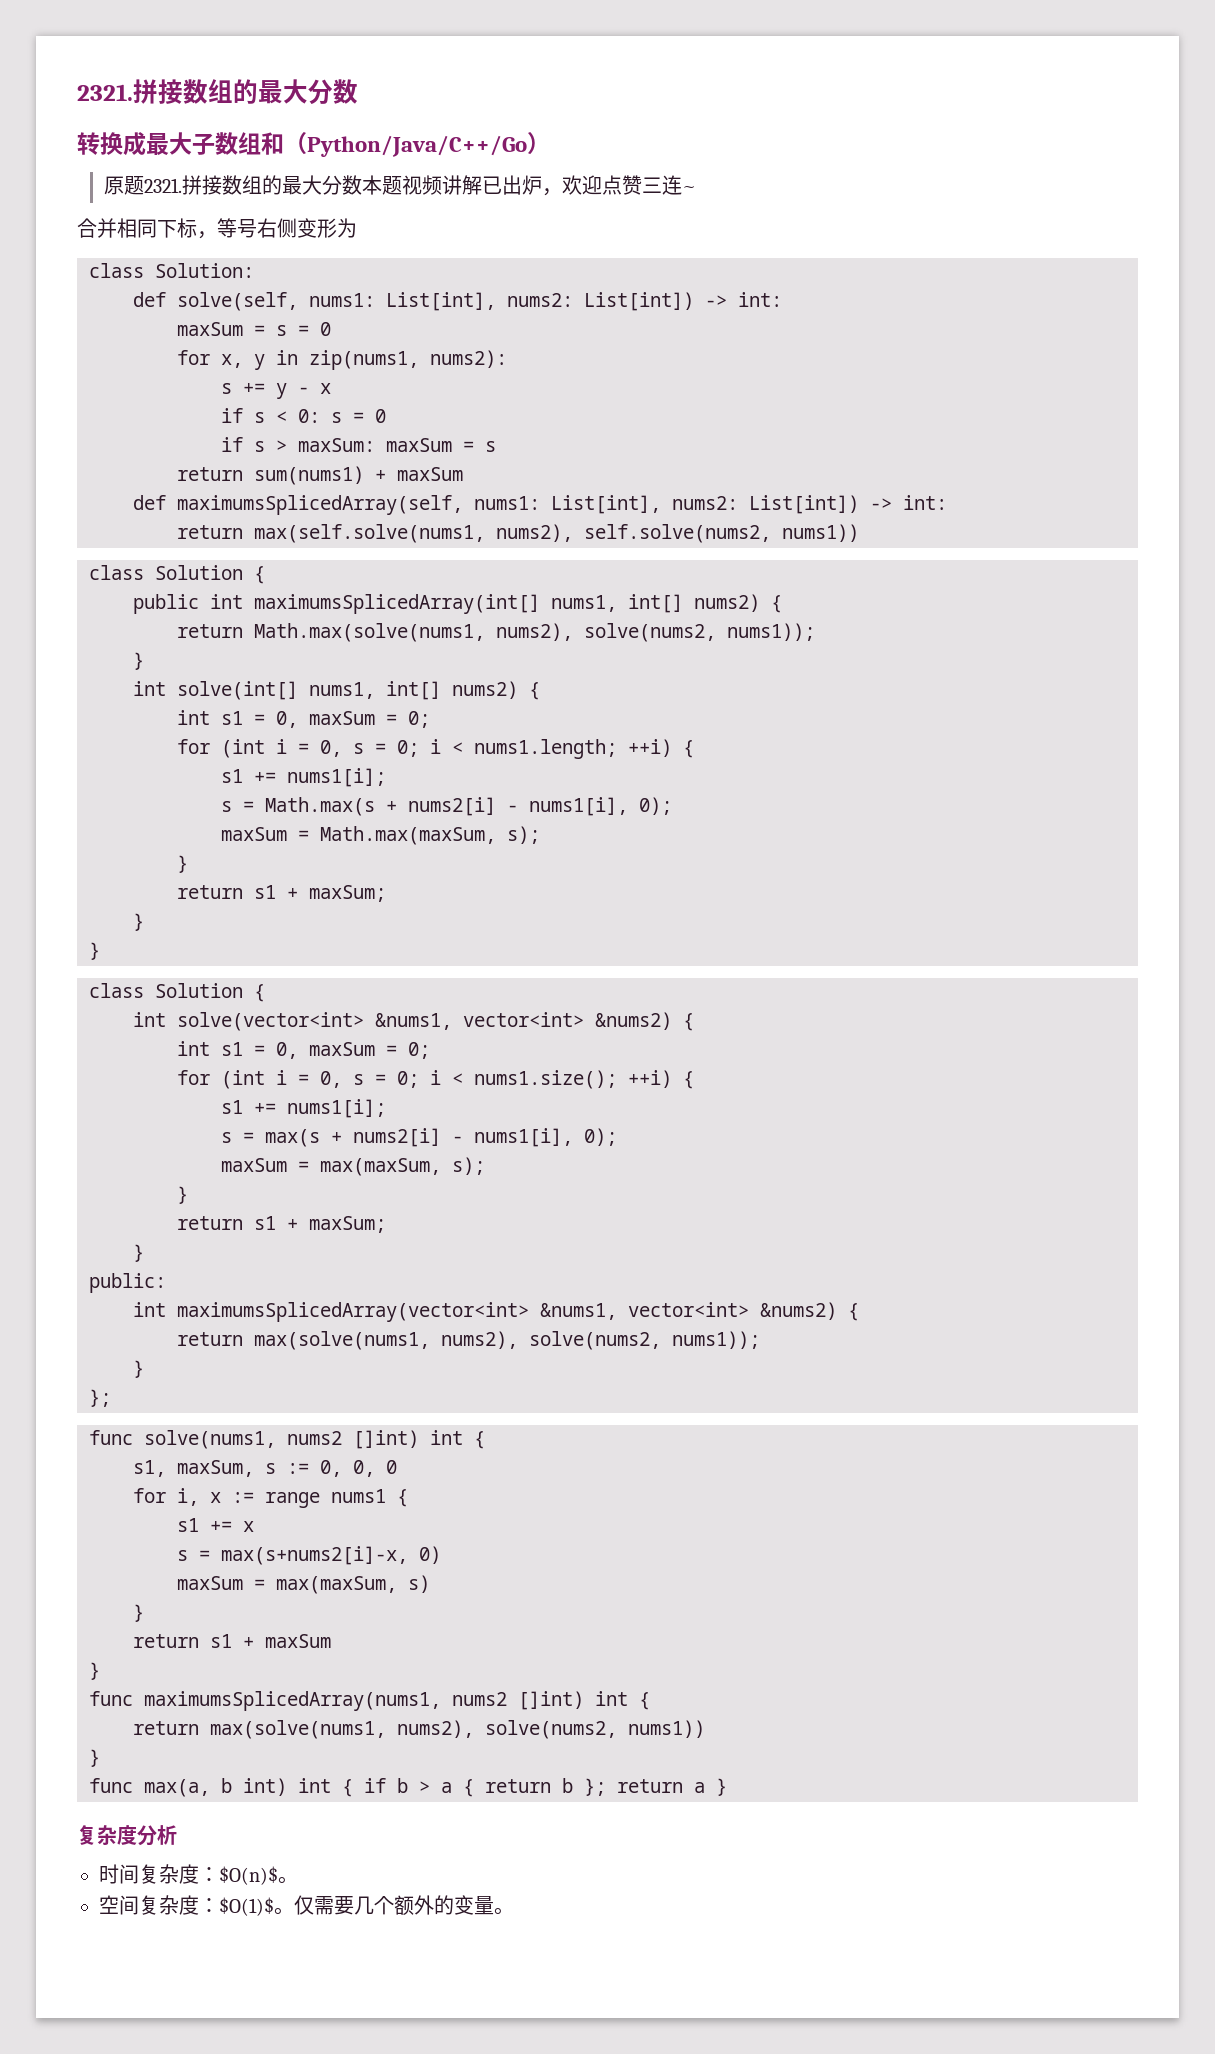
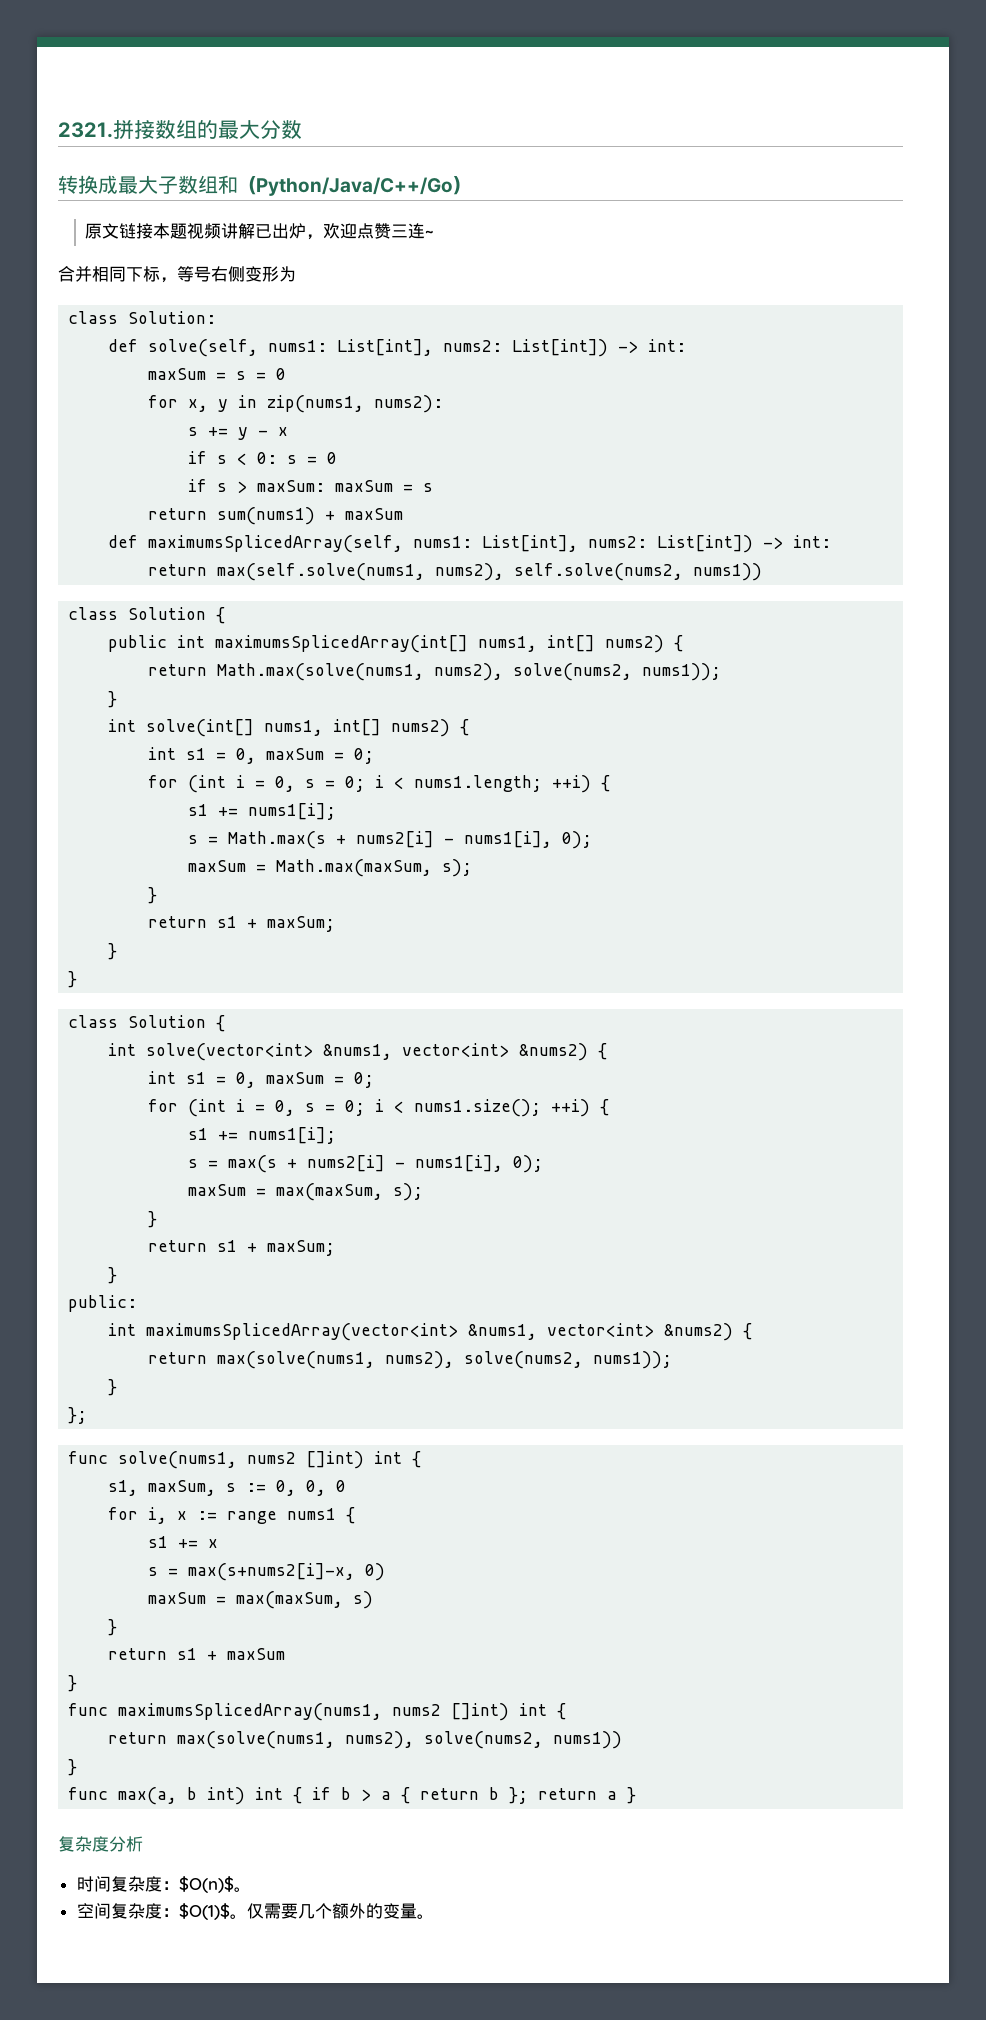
[124,175,363,195] 题2321.拼接数组的最大分数 -> [102,223,154,239] 文链接

